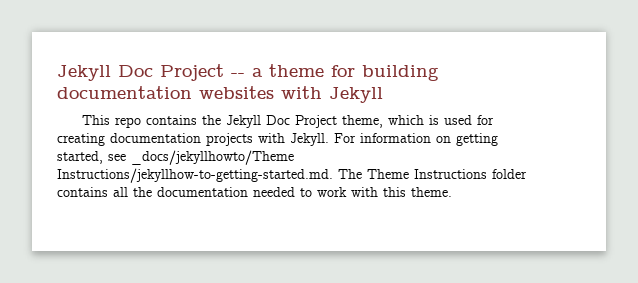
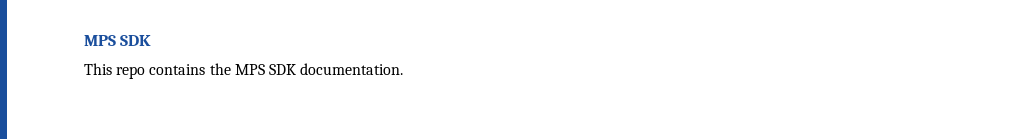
[57,64,439,81] [57,86,383,103] [81,115,494,128] [57,133,498,146] [57,150,294,165] [57,168,527,183] [57,187,452,197] Jekyll Doc Project -- a theme for building documentation websites with Jekyll // This repo contains the Jekyll Doc Project theme, which is used for creating documentation projects with Jekyll. For information on getting started, see _docs/jekyllhowto/Theme Instructions/jekyllhow-to-getting-started.md. The Theme Instructions folder contains all the documentation needed to work with this theme. -> [84,35,152,46] [84,63,404,79] MPS SDK // This repo contains the MPS SDK documentation.

